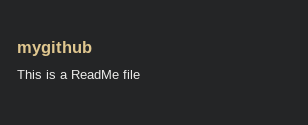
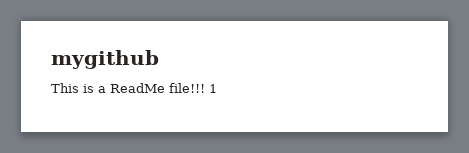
[123,70,140,79] file -> [169,83,217,93] file!!! 1

